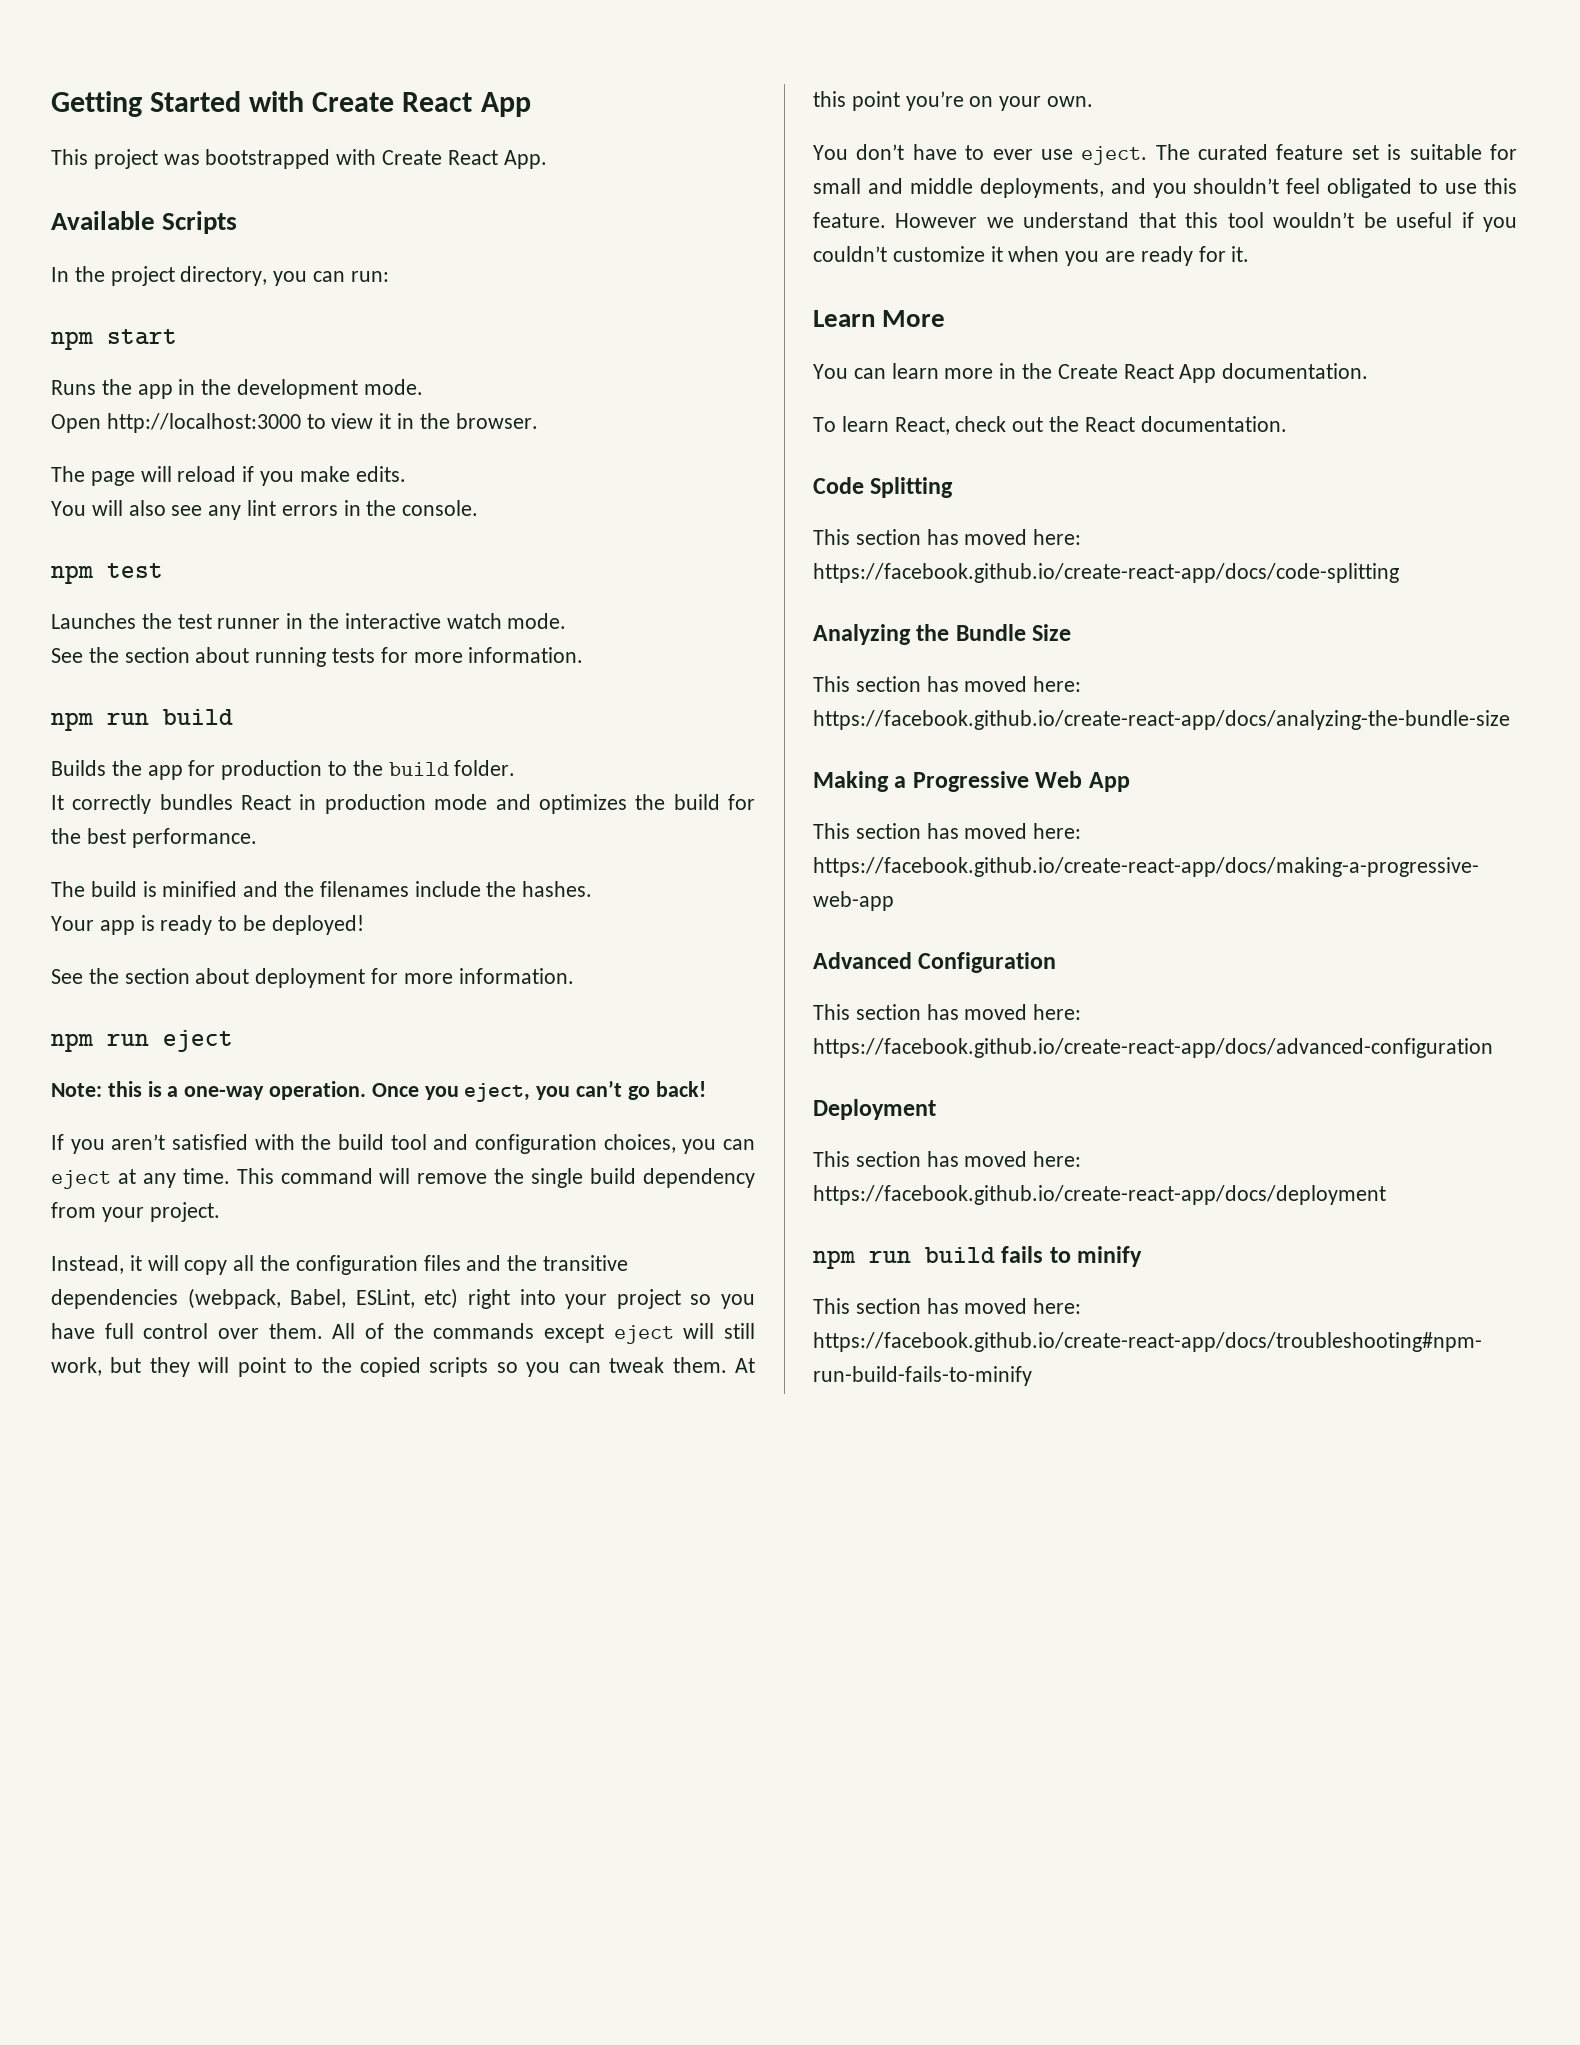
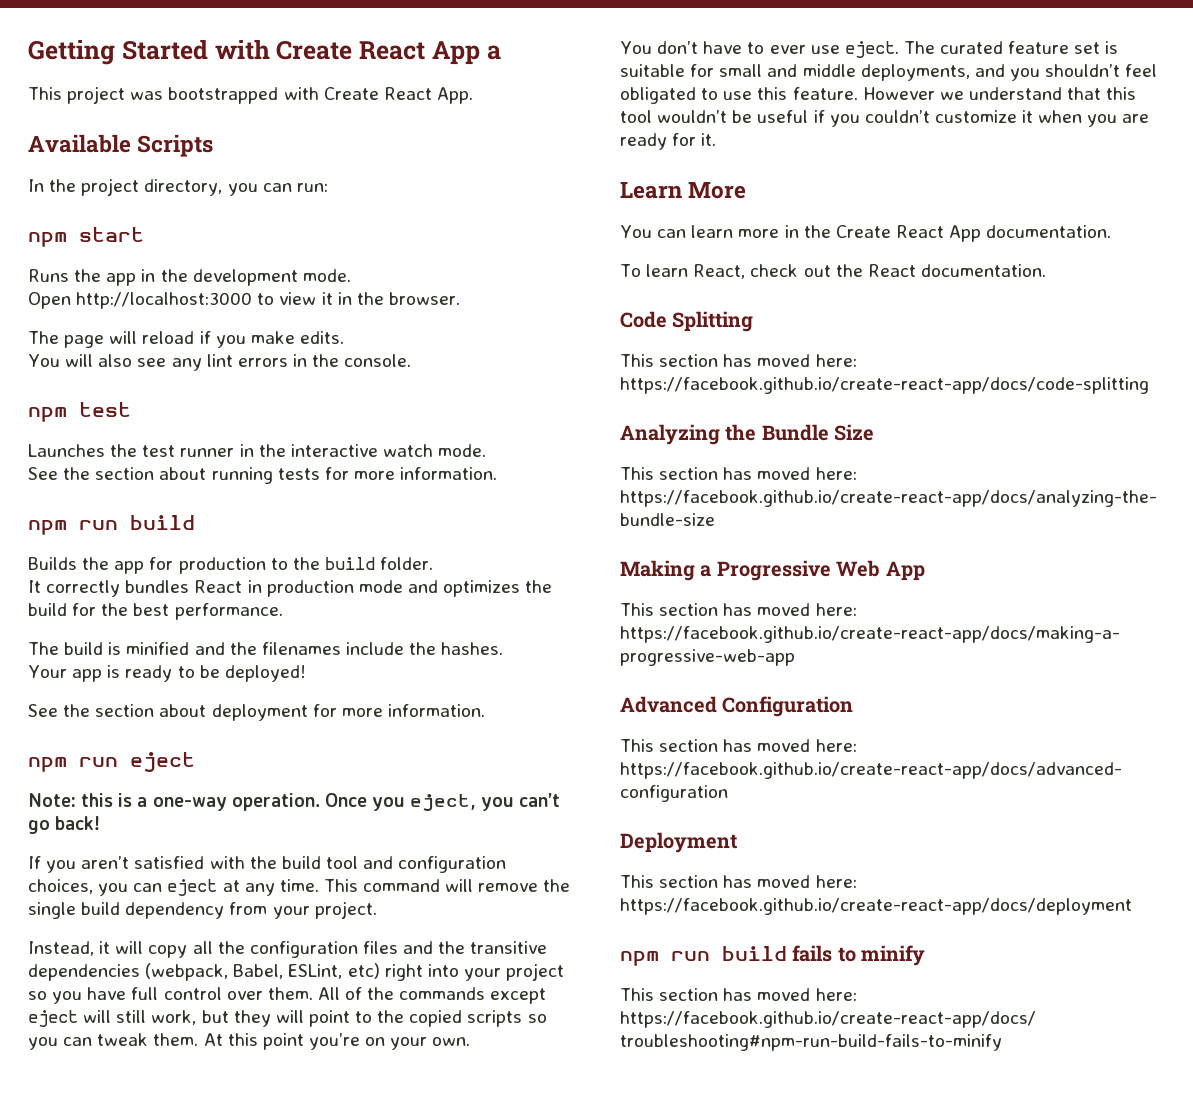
(531, 104) none -> [486,45,501,60] a

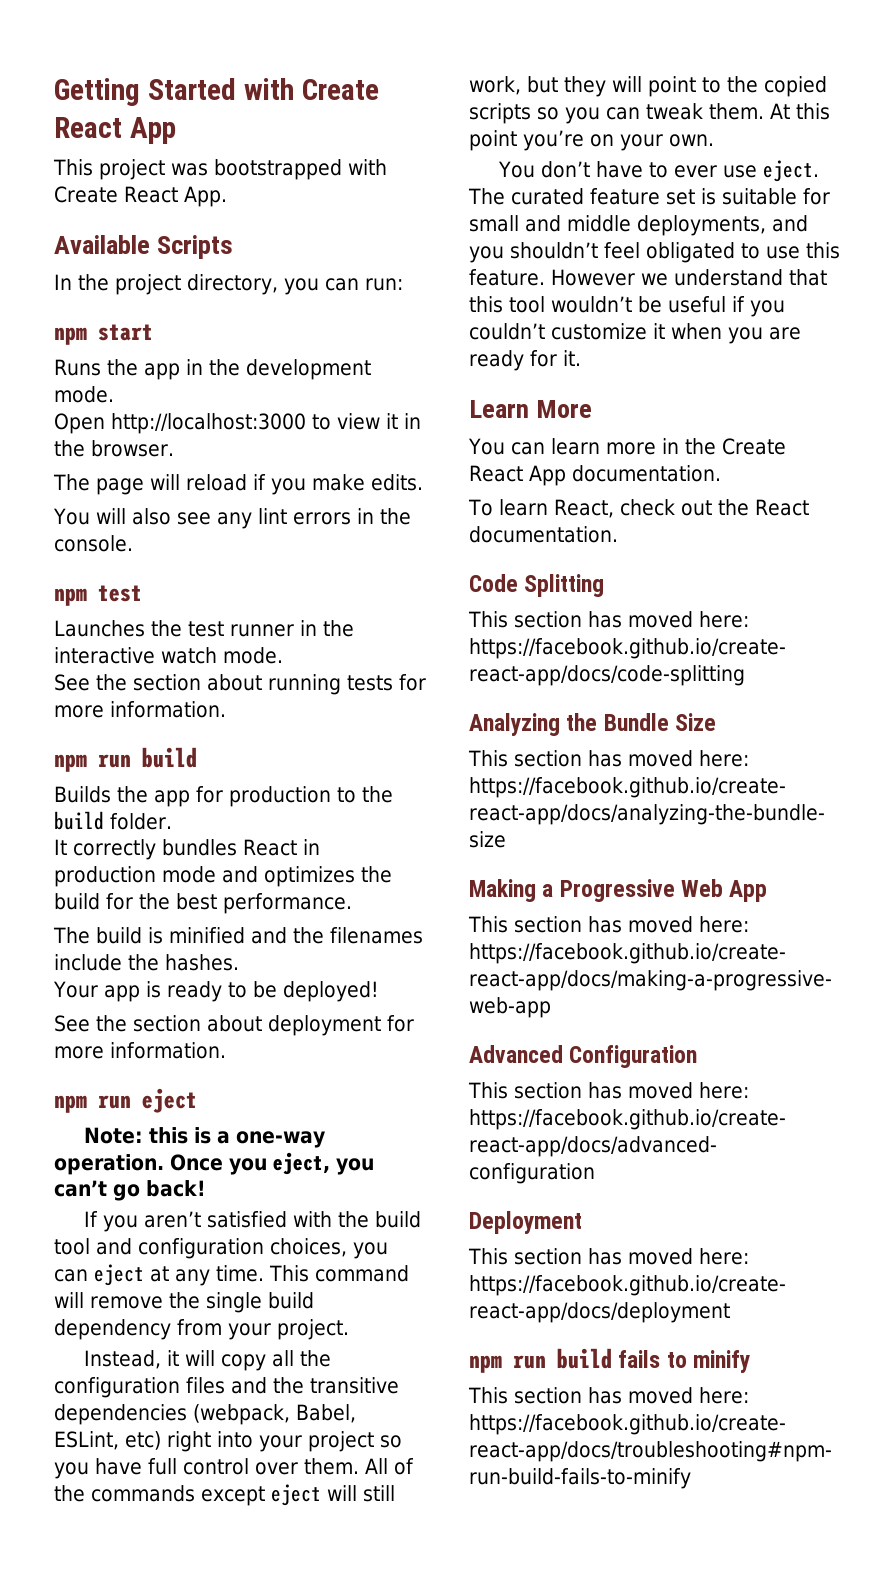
[486,45,501,60] a -> (176, 130) none

